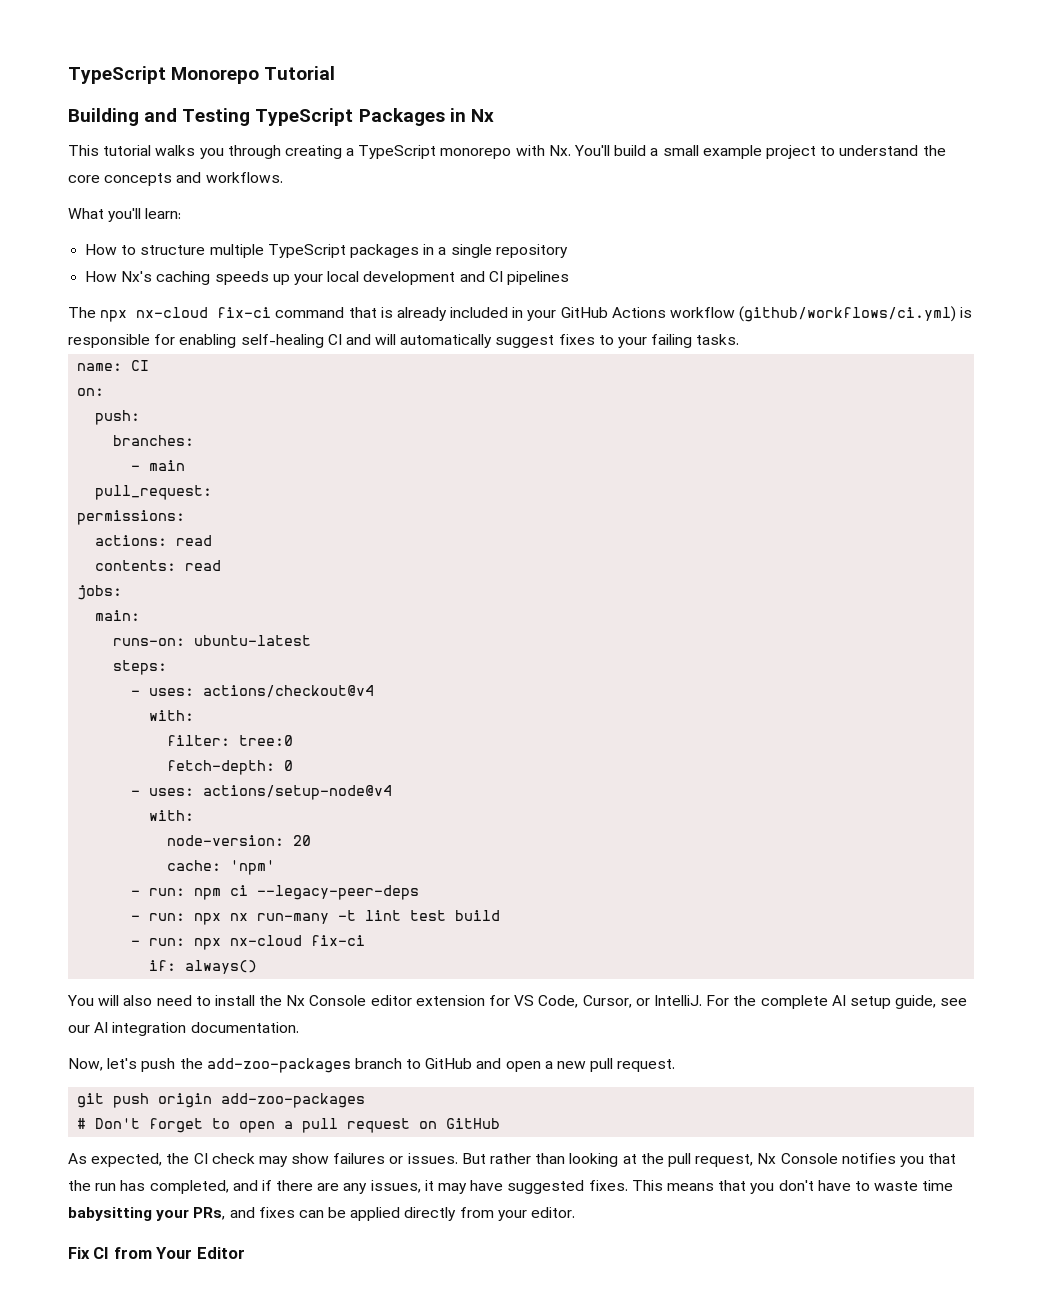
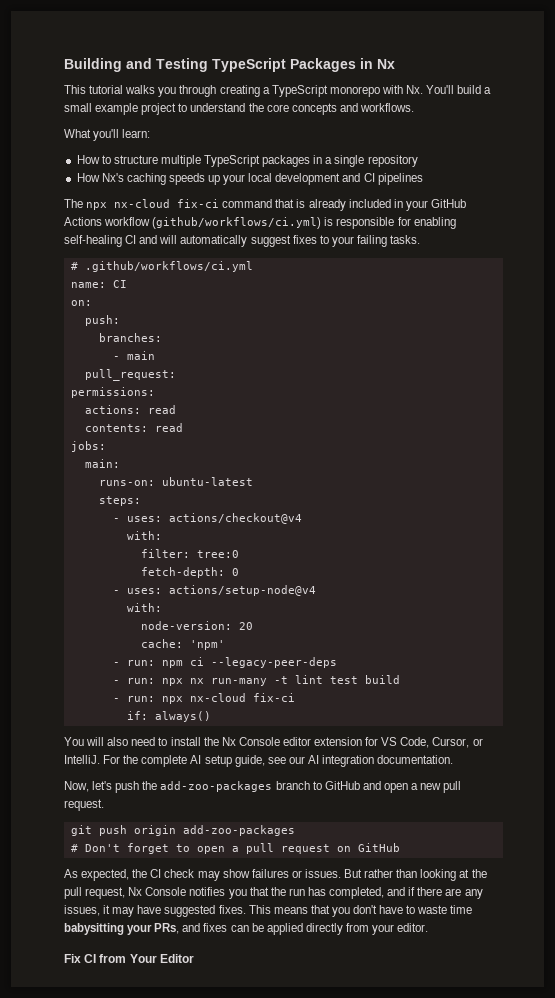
[68,66,336,84] TypeScript Monorepo Tutorial // -> (64, 65) none
(740, 339) none -> [70,261,253,272] // # .github/workflows/ci.yml

